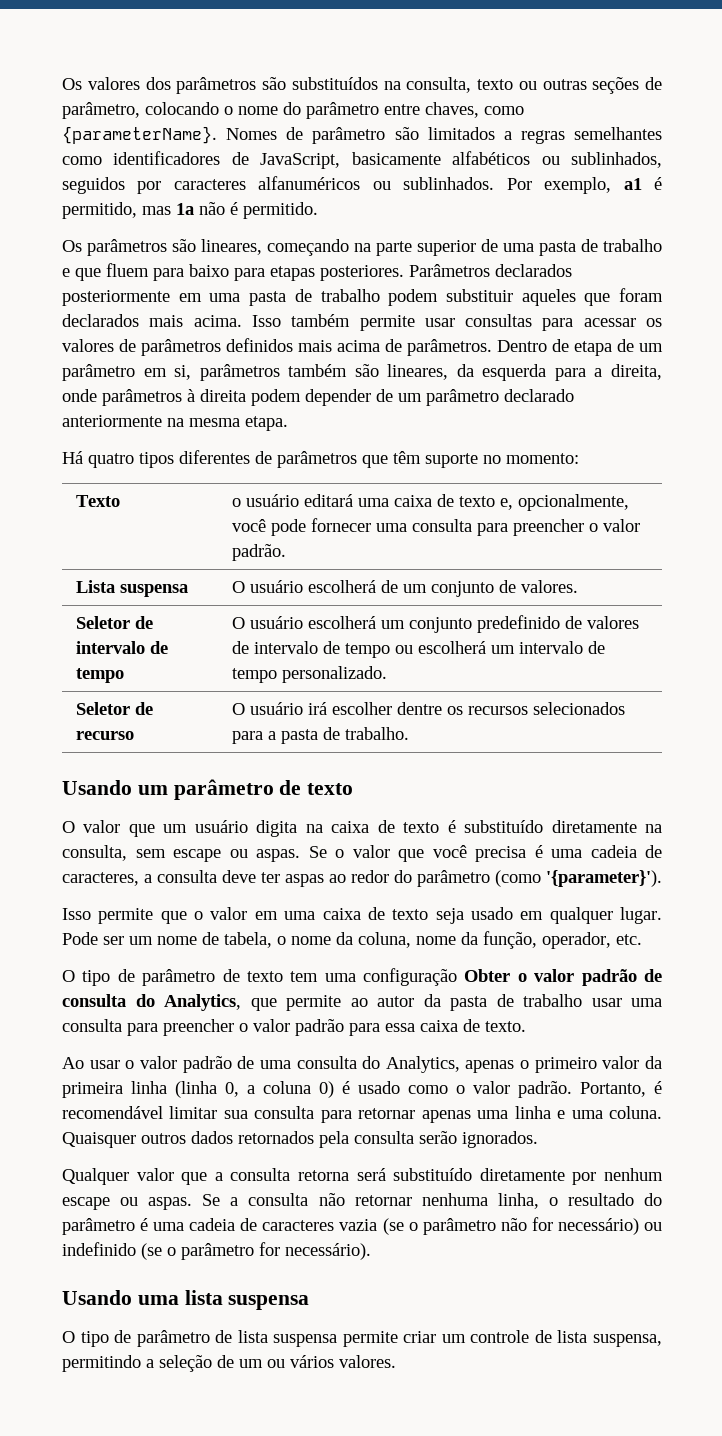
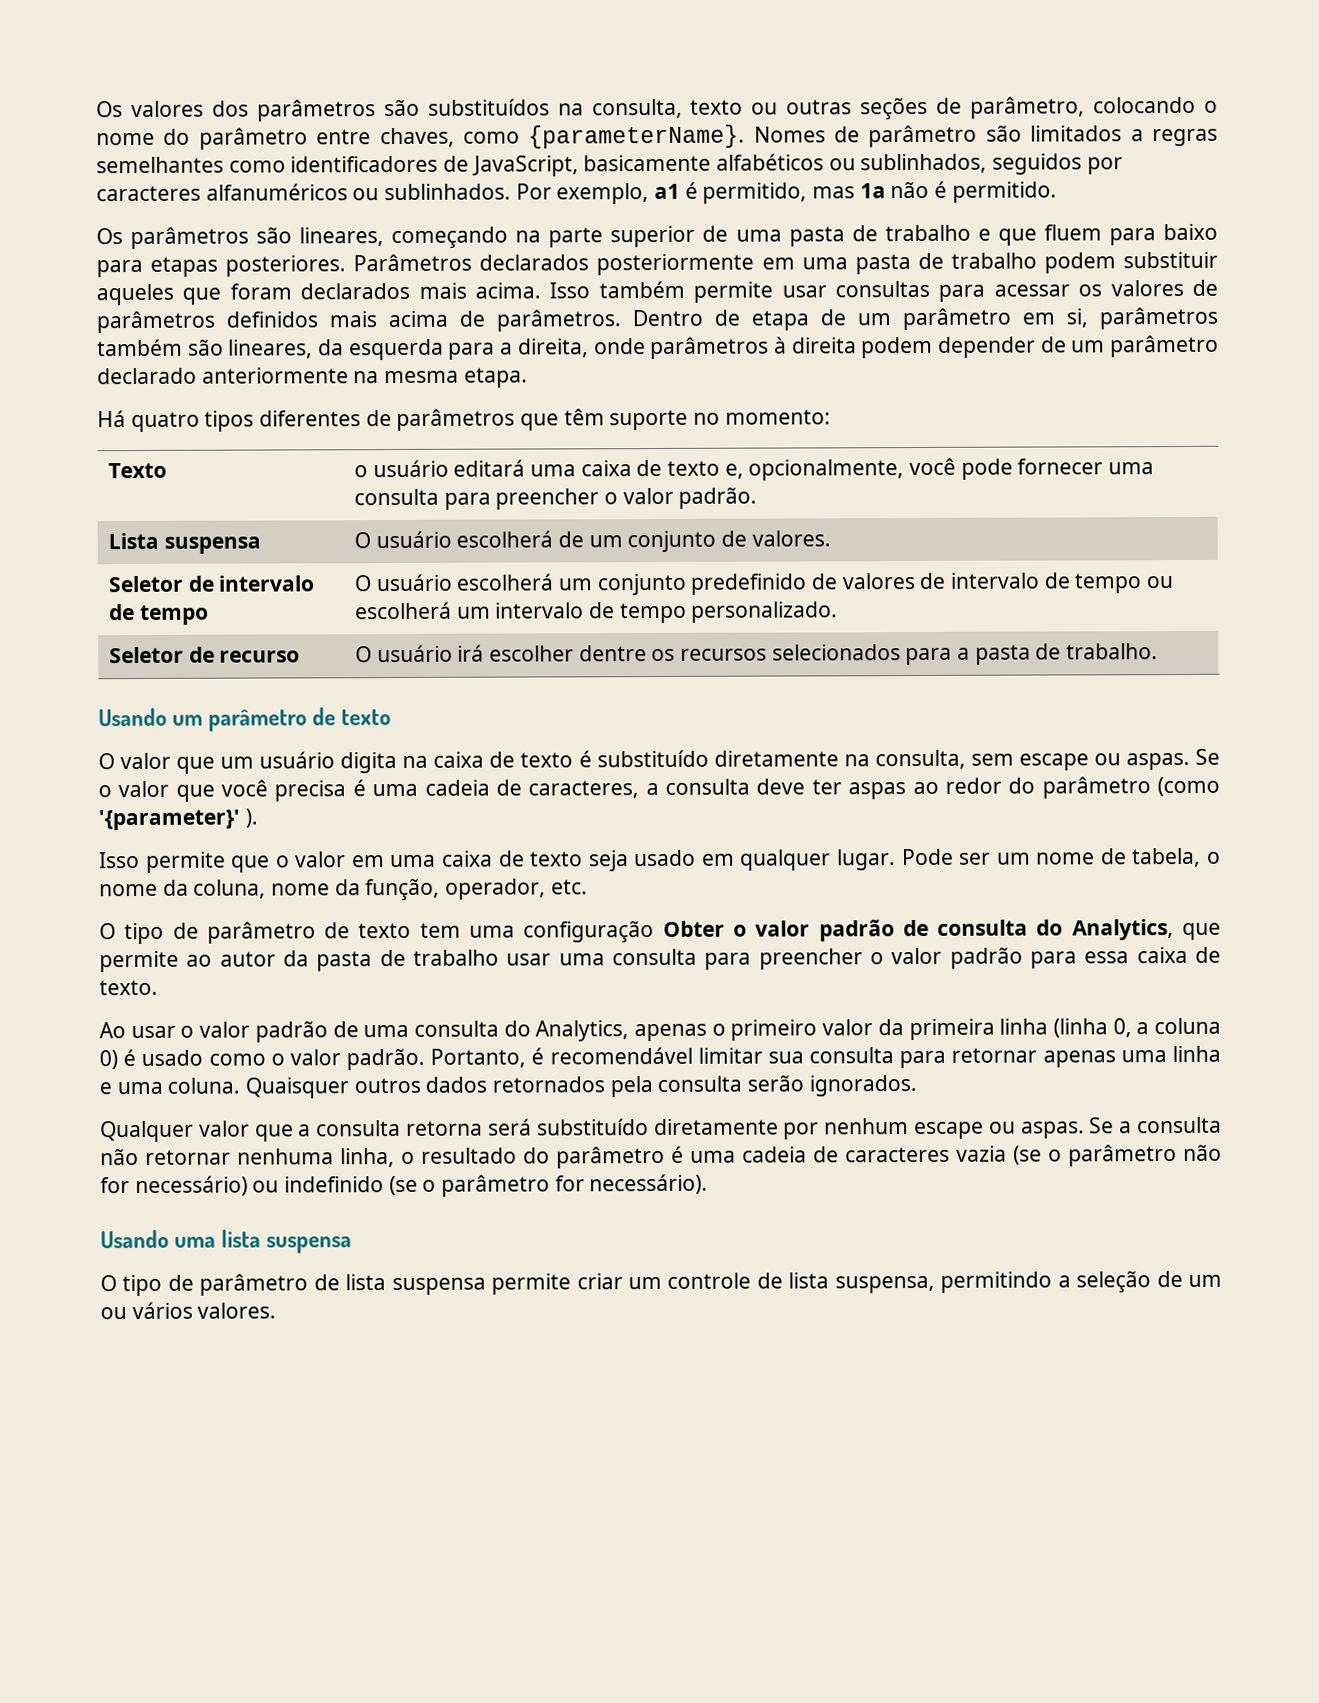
[546,870,662,887] '{parameter}'). -> [98,808,258,831] '{parameter}' ).

